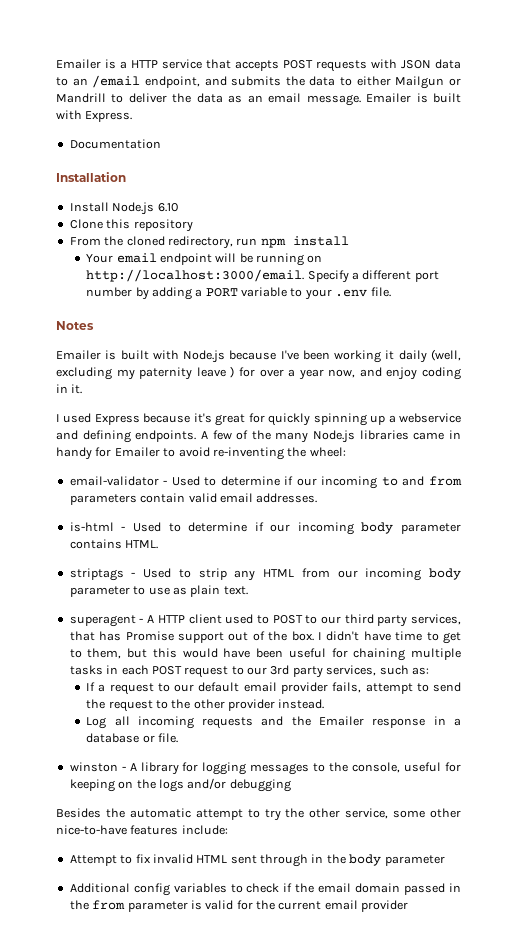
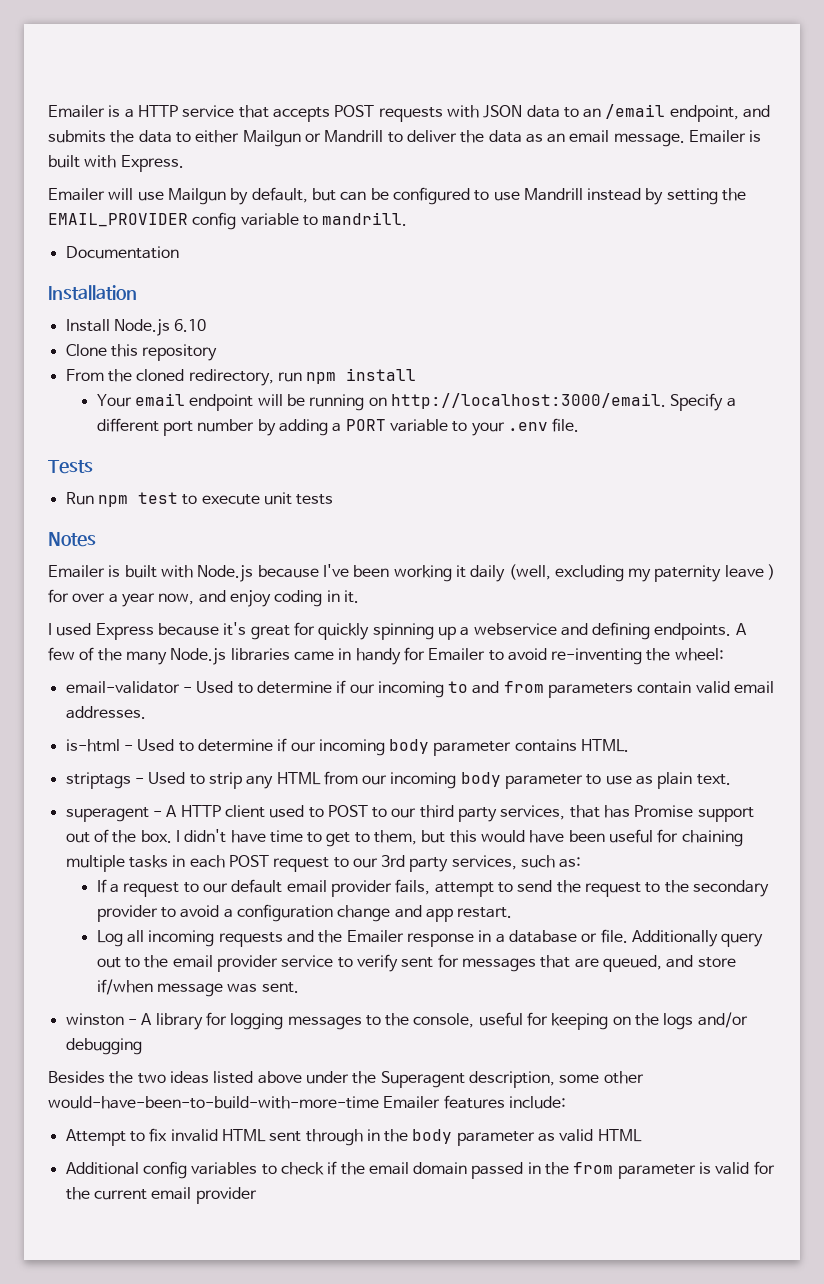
(133, 116) none -> [48,187,747,205] [48,212,408,230] // Emailer will use Mailgun by default, but can be configured to use Mandrill instead by setting the EMAIL_PROVIDER config variable to mandrill.
(391, 292) none -> [48,460,93,474] [65,492,334,507] // Tests // Run npm test to execute unit tests
[193,699,325,711] other provider instead. -> [692,880,769,897] [96,904,513,922] secondary provider to avoid a configuration change and app restart.
(178, 738) none -> [631,930,764,947] [96,954,736,972] [96,979,299,997] Additionally query out to the email provider service to verify sent for messages that are queued, and store if/when message was sent.
[129,808,461,821] [56,825,127,835] automatic attempt to try the other service, some other nice-to-have -> [137,1071,644,1088] [48,1096,441,1109] two ideas listed above under the Superagent description, some other would-have-been-to-build-with-more-time Emailer
(445, 860) none -> [538,1129,642,1142] as valid HTML

